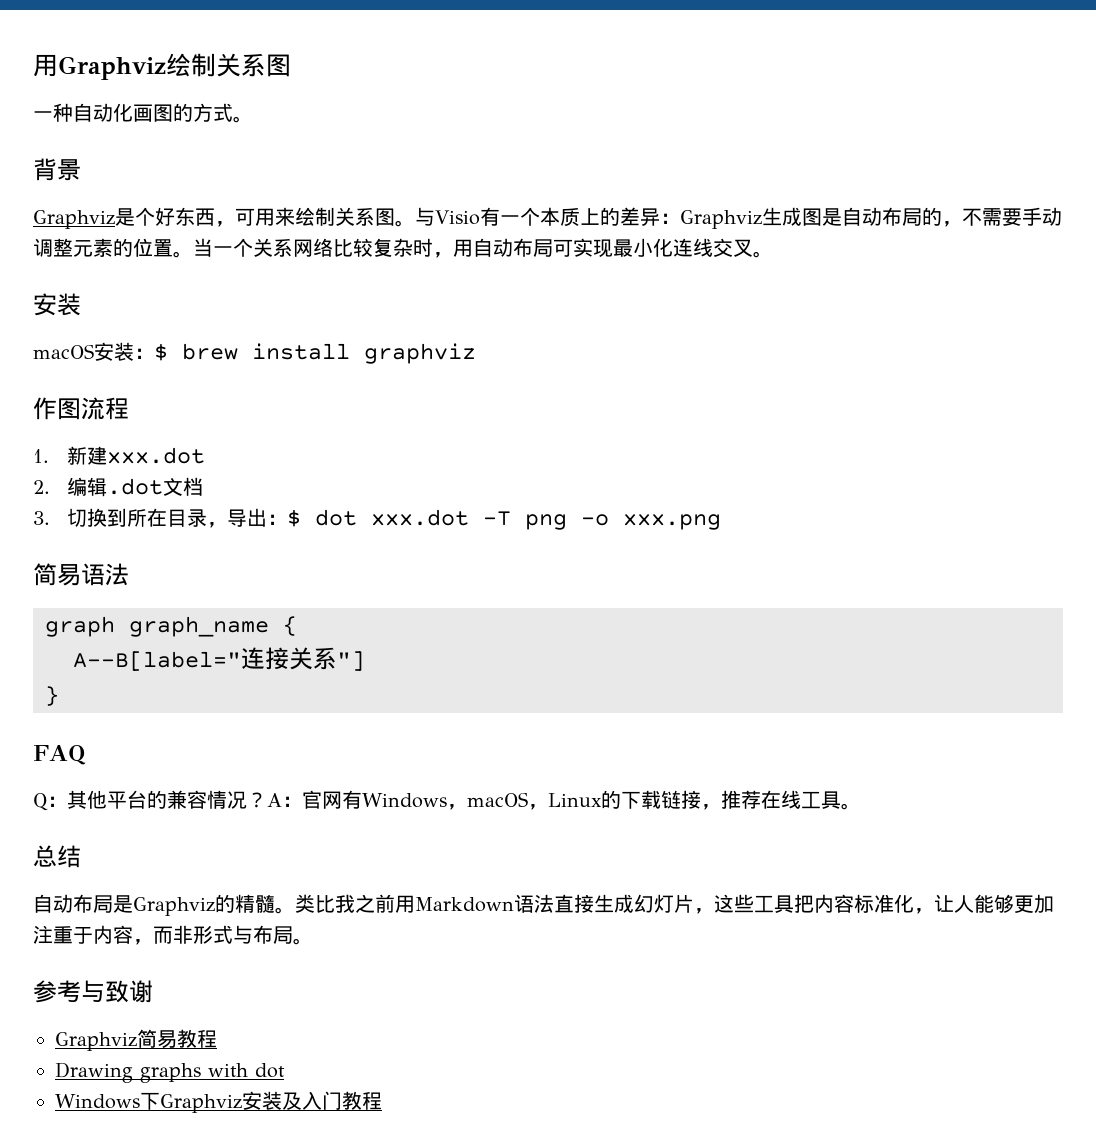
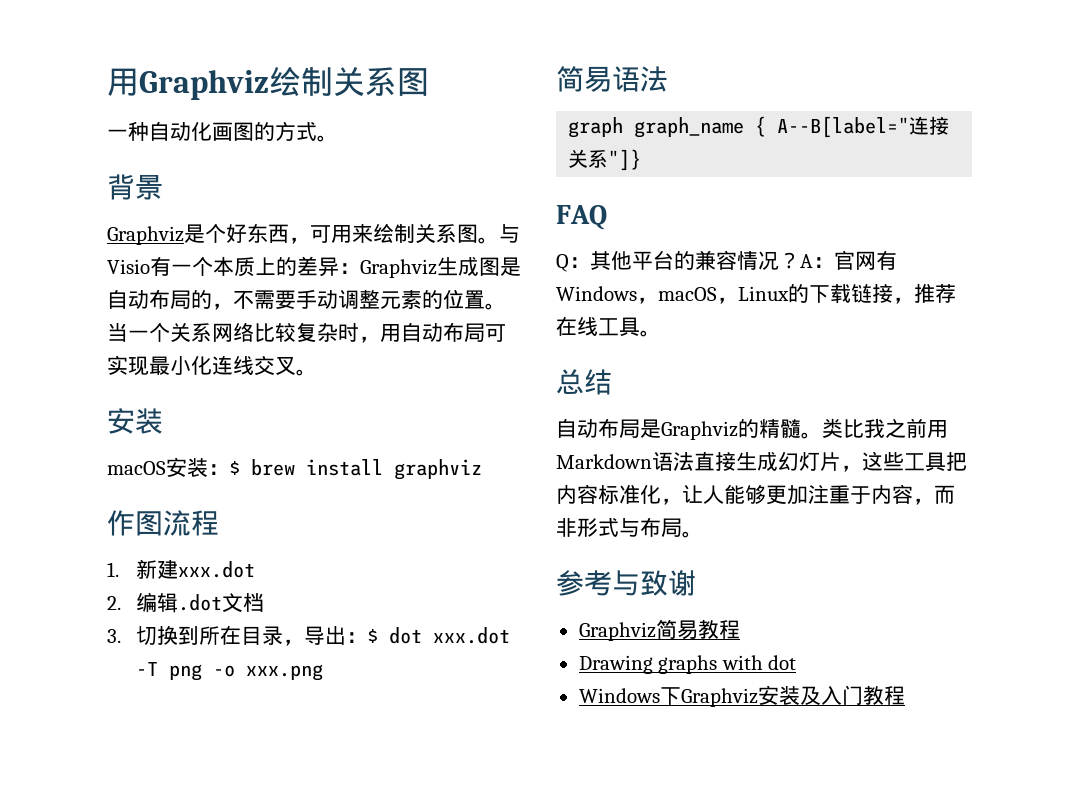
(297, 626) // -> (767, 126) none
[337,651,365,671] [45,686,59,706] "] // } -> [608,149,642,171] "]}

